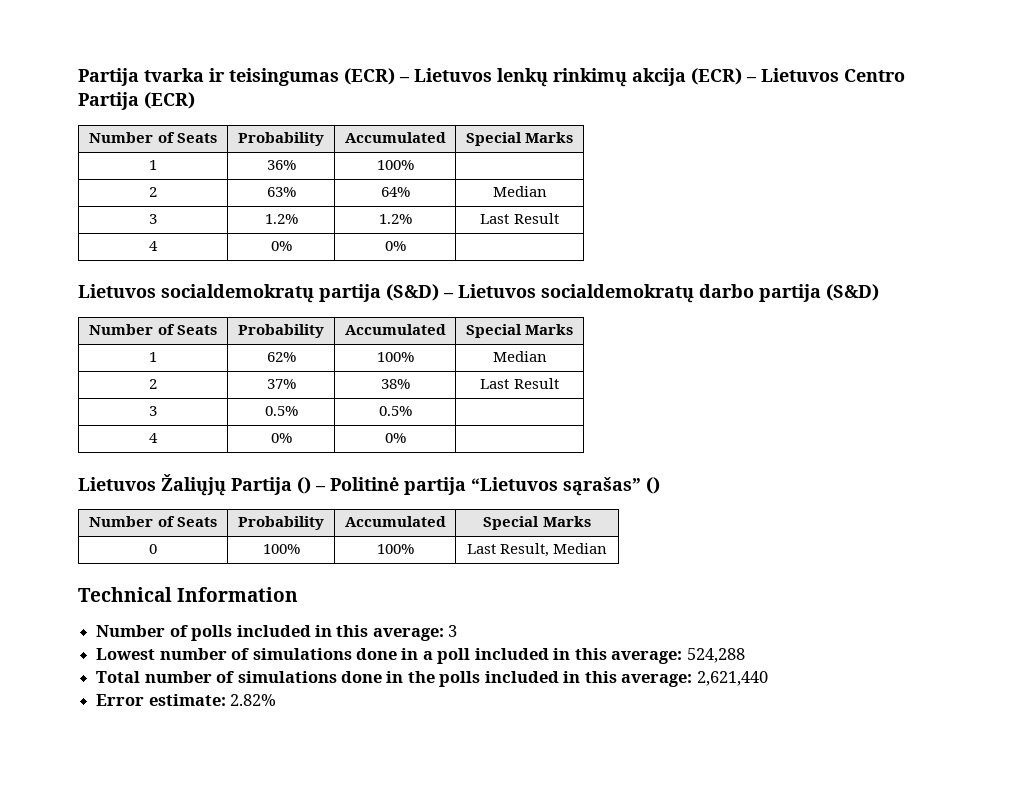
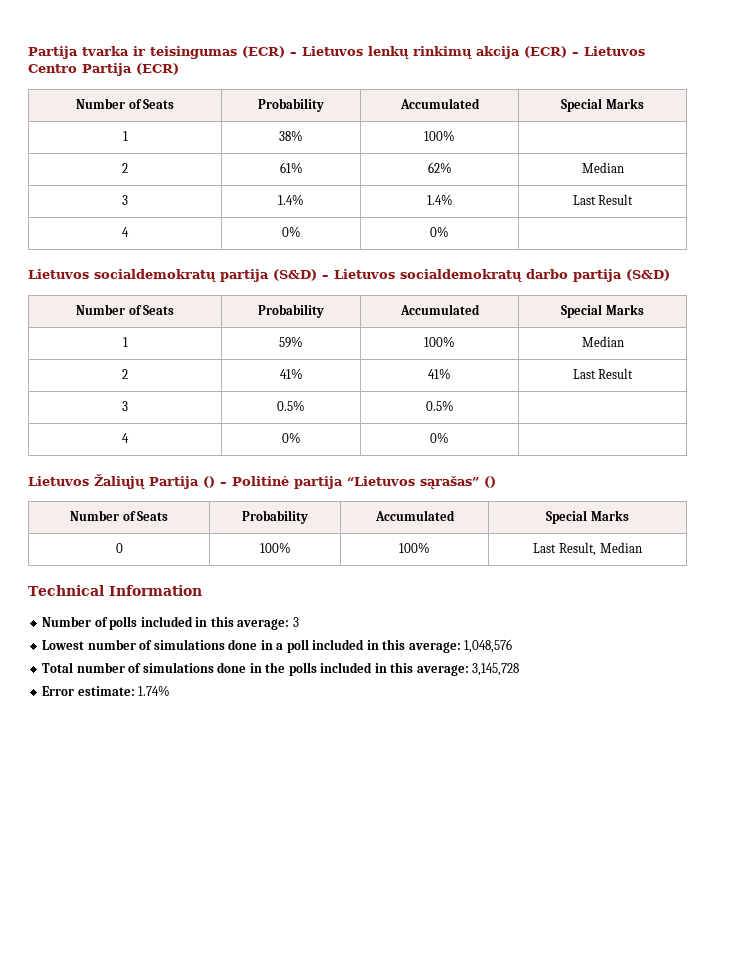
[266,160,296,170] 36% -> [279,130,303,141] 38%
[266,187,296,197] [380,187,410,197] 63% | 64% -> [279,162,303,173] [427,162,452,173] 61% | 62%
[264,214,298,224] [378,214,412,224] 1.2% | 1.2% -> [278,194,304,205] [426,194,453,205] 1.4% | 1.4%
[266,352,296,362] 62% -> [279,336,303,348] 59%
[266,379,296,389] [380,379,410,389] 37% | 38% -> [279,368,303,379] [428,368,451,379] 41% | 41%
[686,648,745,663] 524,288 -> [464,639,513,653] 1,048,576
[696,671,768,686] 2,621,440 -> [472,663,520,676] 3,145,728
[230,694,277,706] 2.82% -> [138,685,171,696] 1.74%

